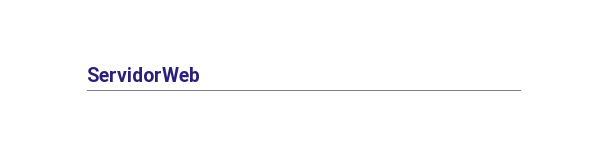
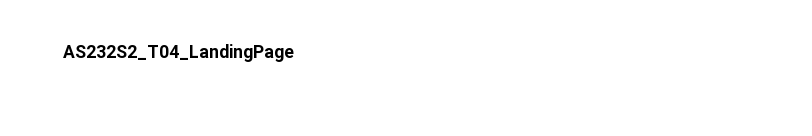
[87,67,200,82] ServidorWeb -> [63,44,294,62] AS232S2_T04_LandingPage

